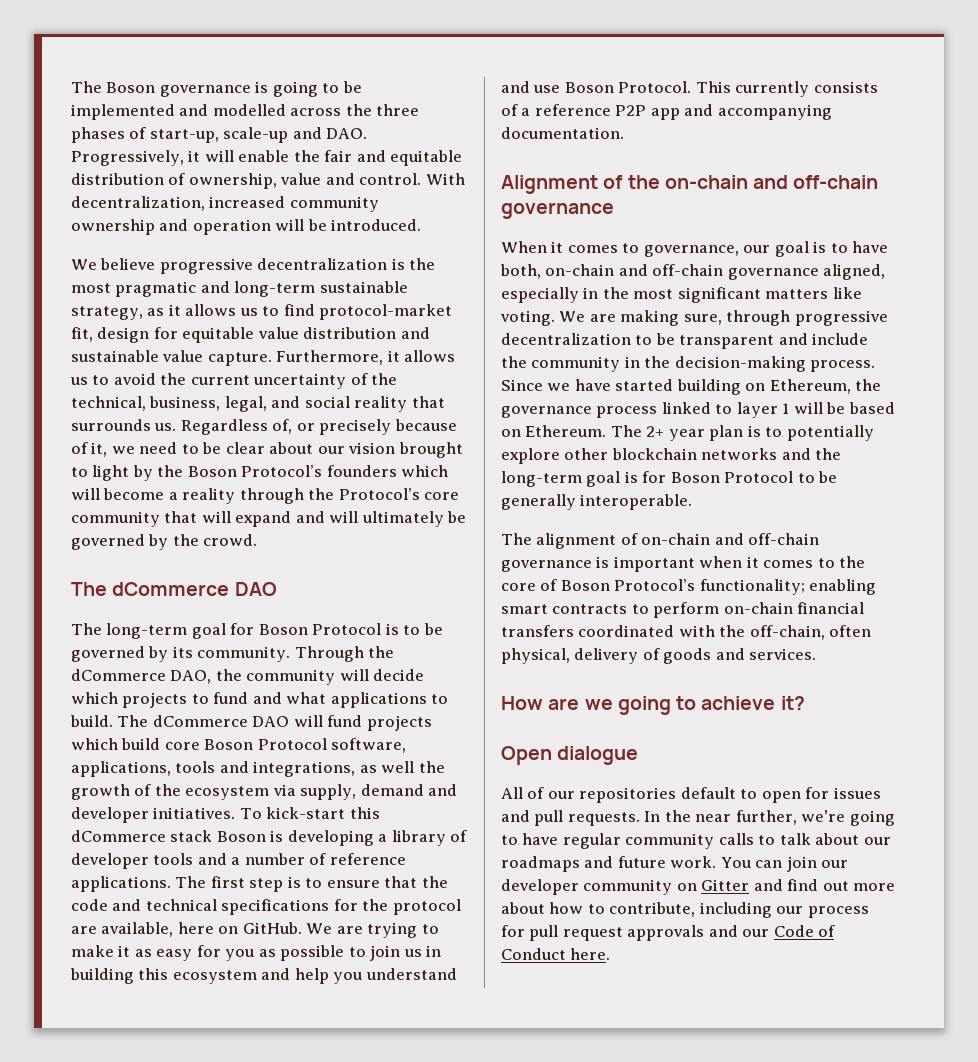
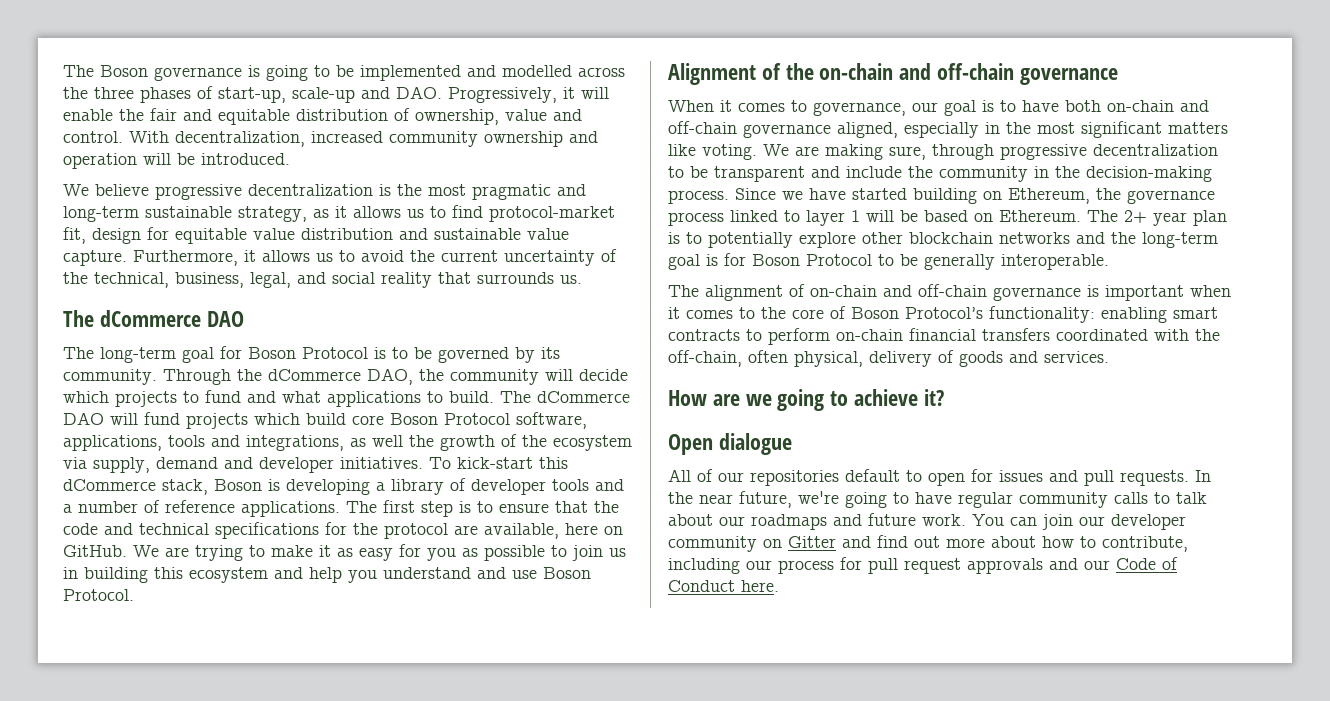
[180,419,457,435] [71,442,463,458] [71,465,449,481] [71,488,460,504] [71,511,467,527] [71,534,258,550] Regardless of, or precisely because of it, we need to be clear about our vision brought to light by the Boson Protocol’s founders which will become a reality through the Protocol’s core community that will expand and will ultimately be governed by the crowd. -> (582, 279) none
[170,830,213,842] stack -> [162,479,208,495] stack,
[695,81,878,97] [501,104,832,120] [501,127,624,139] This currently consists of a reference P2P app and accompanying documentation. -> (134, 595) none
[500,264,541,279] both, -> [1065,100,1101,112] both
[699,579,805,595] functionality; -> [989,306,1095,323] functionality:
[735,810,797,825] further, -> [739,491,792,508] future,

